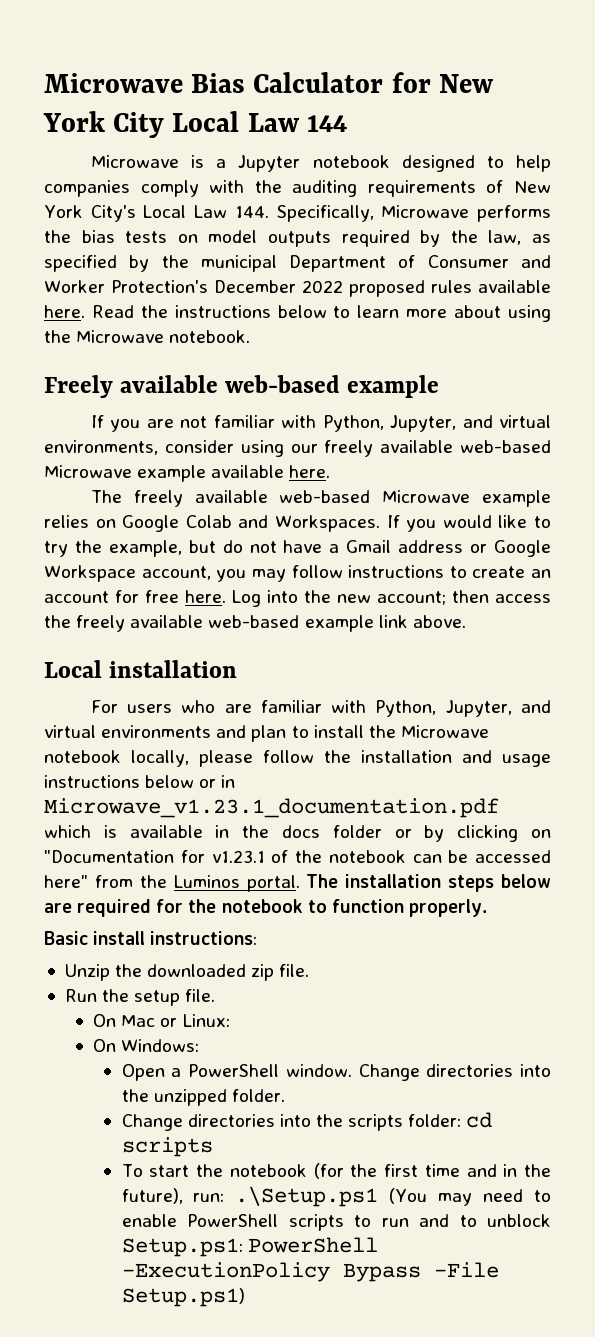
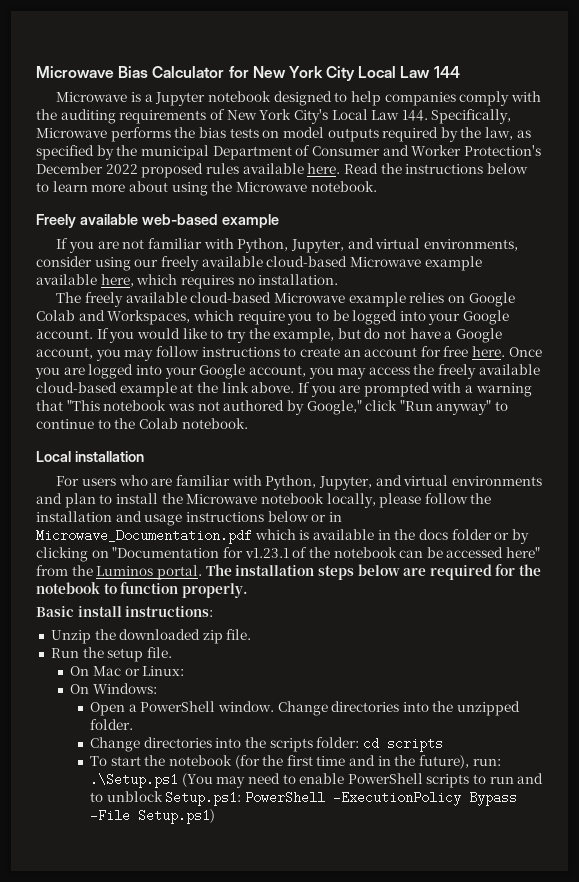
[459,440,551,453] web-based -> [266,256,348,267] cloud-based
[289,465,331,478] here. -> [100,274,339,289] here, which requires no installation.
[279,490,371,503] web-based -> [190,292,272,303] cloud-based
[275,515,381,532] Workspaces. -> [107,310,510,325] [36,329,93,339] Workspaces, which require you to be logged into your Google account.
[346,540,552,557] [44,565,136,582] Gmail address or Google Workspace -> [456,328,503,343] Google
[232,590,551,607] [44,615,466,632] Log into the new account; then access the freely available web-based example link above. -> [508,347,542,357] [35,364,540,379] [36,382,532,397] [36,400,509,415] [36,418,248,429] Once you are logged into your Google account, you may access the freely available cloud-based example at the link above. If you are prompted with a warning that "This notebook was not authored by Google," click "Run anyway" to continue to the Colab notebook.
[44,798,499,818] Microwave_v1.23.1_documentation.pdf -> [36,529,252,544] Microwave_Documentation.pdf

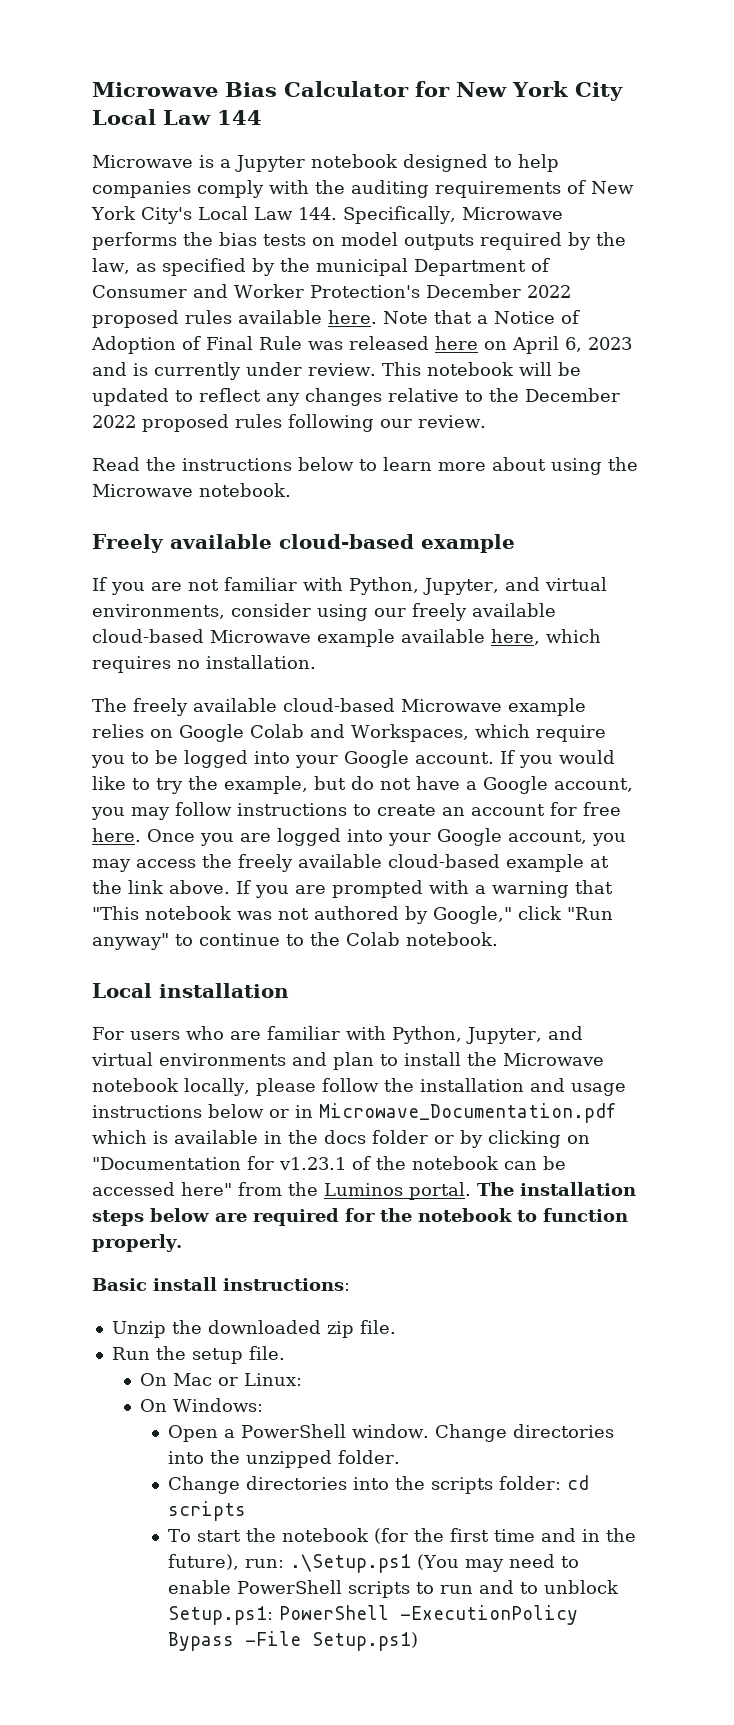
(341, 168) none -> [383,310,580,324] [91,336,632,354] [92,362,581,380] [92,388,620,406] [92,414,486,432] Note that a Notice of Adoption of Final Rule was released here on April 6, 2023 and is currently under review. This notebook will be updated to reflect any changes relative to the December 2022 proposed rules following our review. //
[141,214,218,225] web-based -> [279,534,414,549] cloud-based

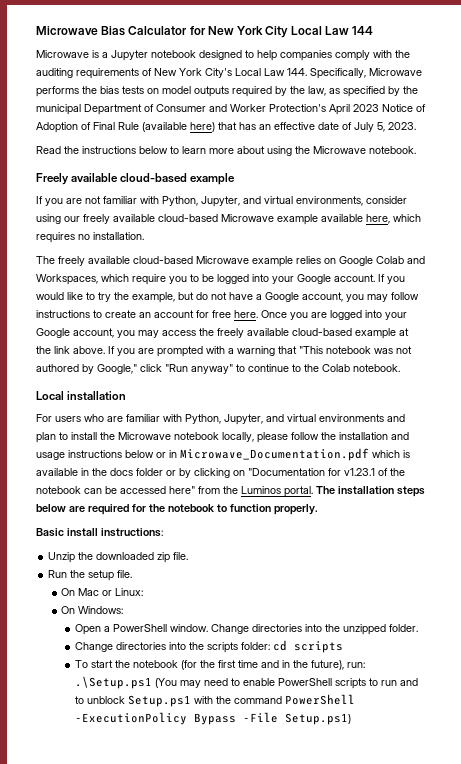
[425,284,571,298] [92,310,488,328] December 2022 proposed rules available here. Note that a -> [329,104,379,115] April 2023
[308,336,632,354] [92,362,581,380] [92,388,620,406] [92,414,486,432] was released here on April 6, 2023 and is currently under review. This notebook will be updated to reflect any changes relative to the December 2022 proposed rules following our review. -> [142,122,416,132] (available here) that has an effective date of July 5, 2023.
[168,1606,274,1625] Setup.ps1: -> [127,695,282,707] Setup.ps1 with the command

